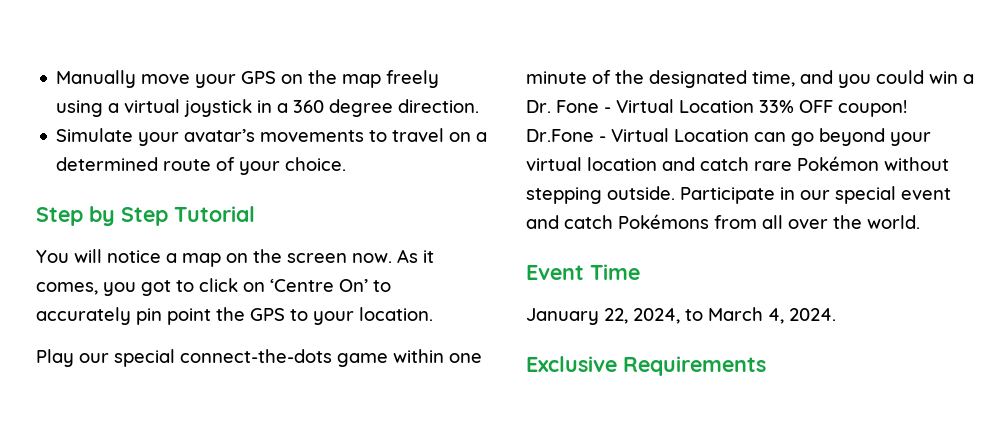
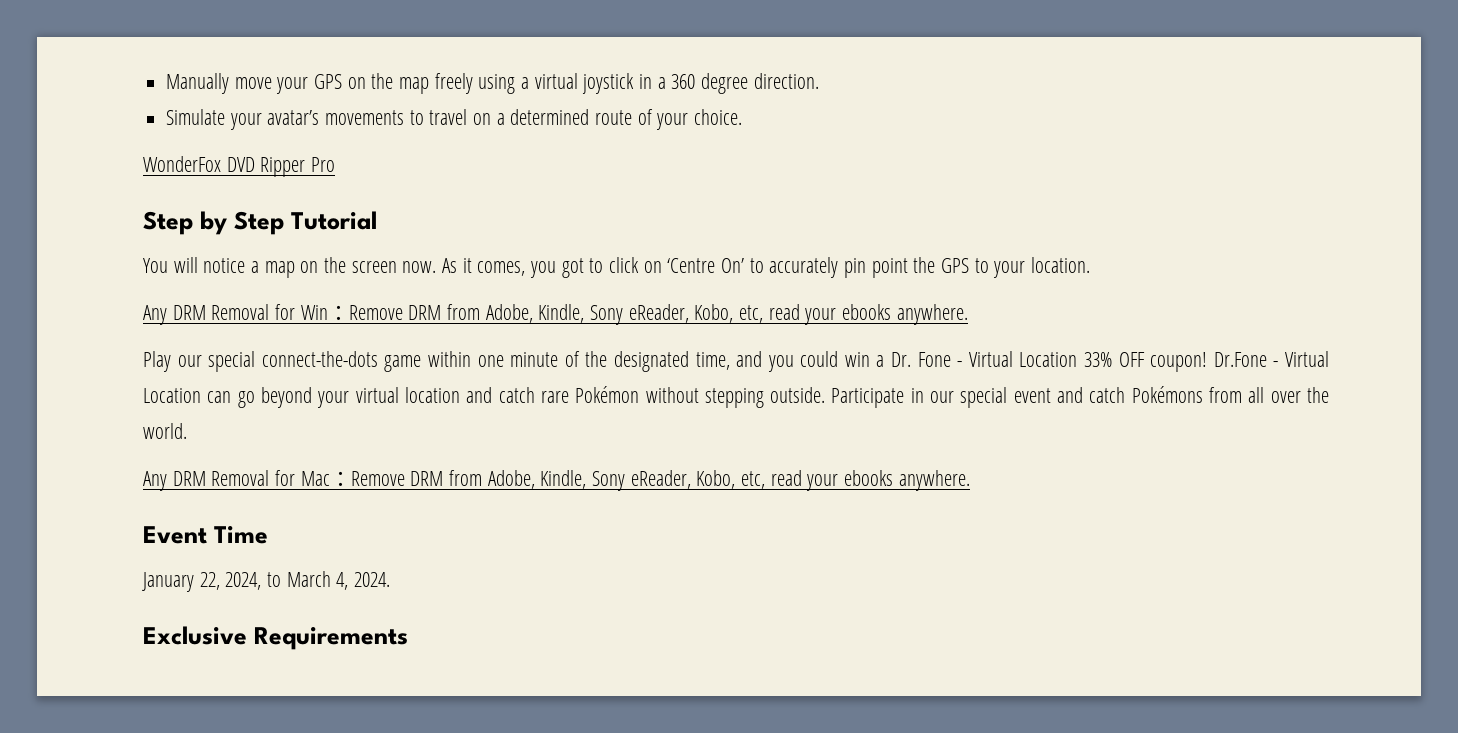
(347, 164) none -> [143,156,336,177] // WonderFox DVD Ripper Pro
(433, 314) none -> [143,304,968,325] // Any DRM Removal for Win：Remove DRM from Adobe, Kindle, Sony eReader, Kobo, etc, read your ebooks anywhere.
(920, 222) none -> [143,470,970,491] // Any DRM Removal for Mac：Remove DRM from Adobe, Kindle, Sony eReader, Kobo, etc, read your ebooks anywhere.

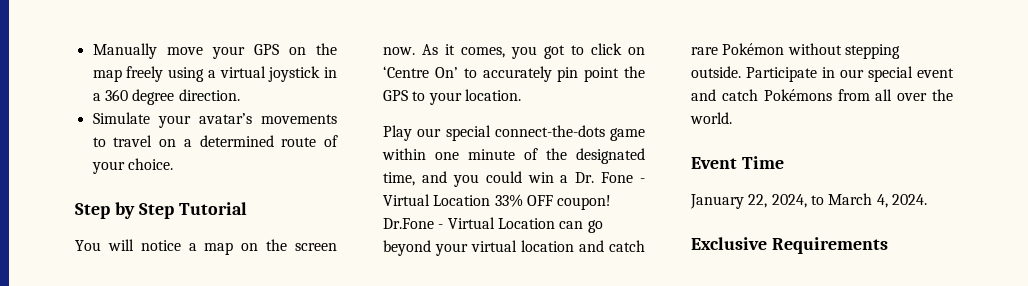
[143,156,336,177] // WonderFox DVD Ripper Pro -> (173, 164) none
[143,304,968,325] // Any DRM Removal for Win：Remove DRM from Adobe, Kindle, Sony eReader, Kobo, etc, read your ebooks anywhere. -> (521, 95) none
[143,470,970,491] // Any DRM Removal for Mac：Remove DRM from Adobe, Kindle, Sony eReader, Kobo, etc, read your ebooks anywhere. -> (732, 118) none

